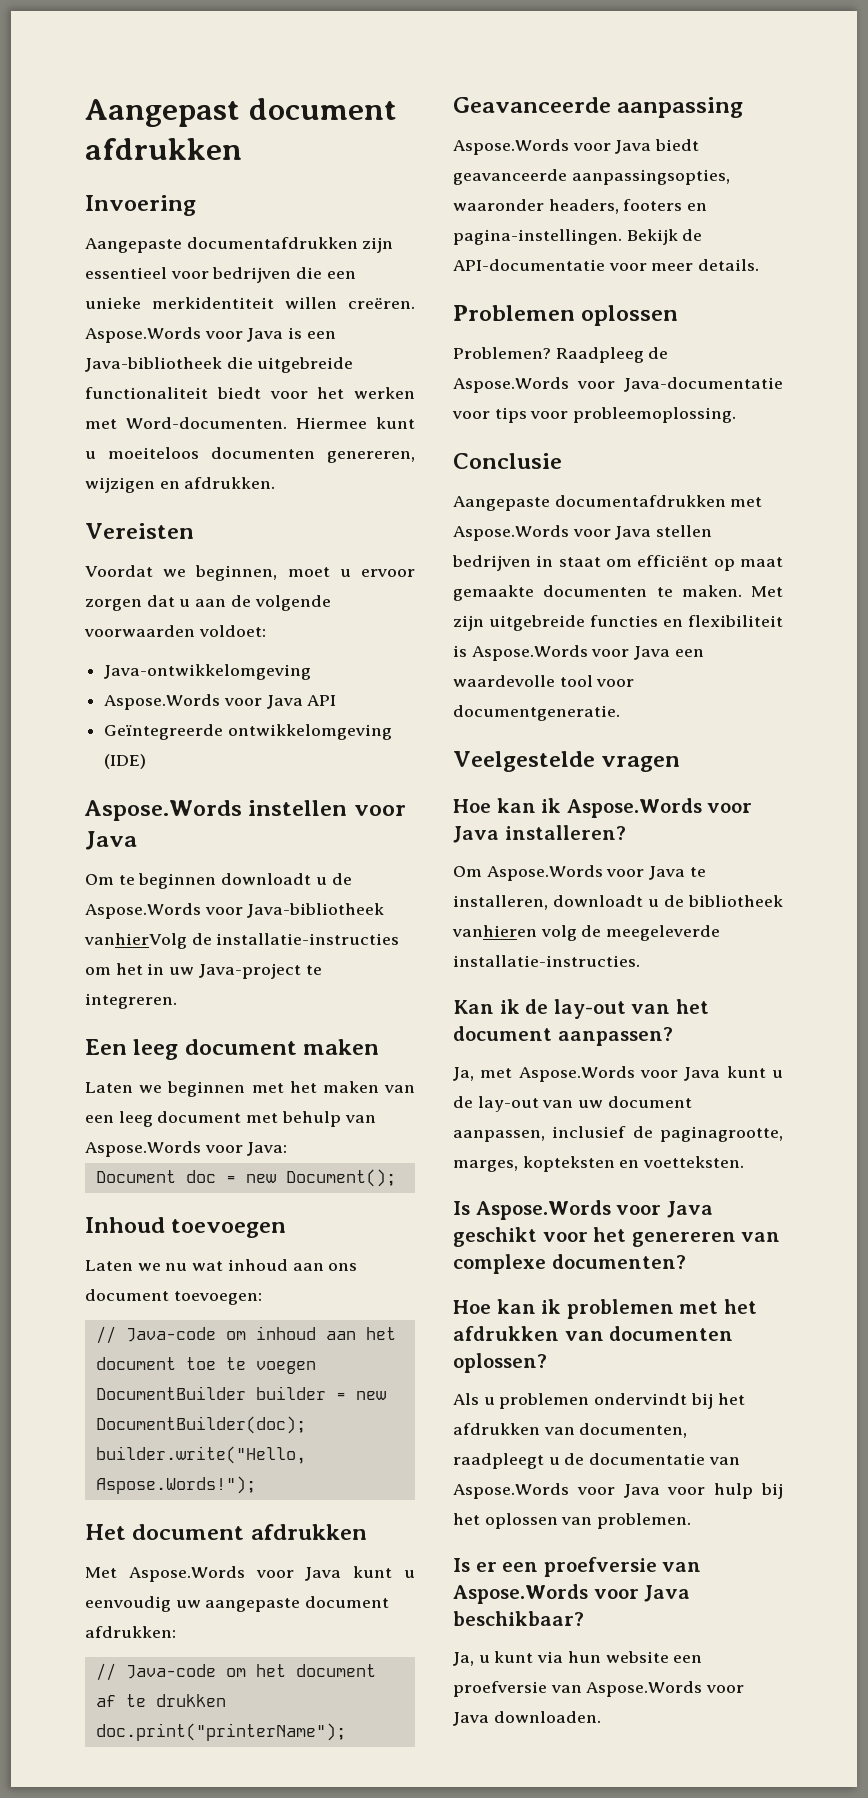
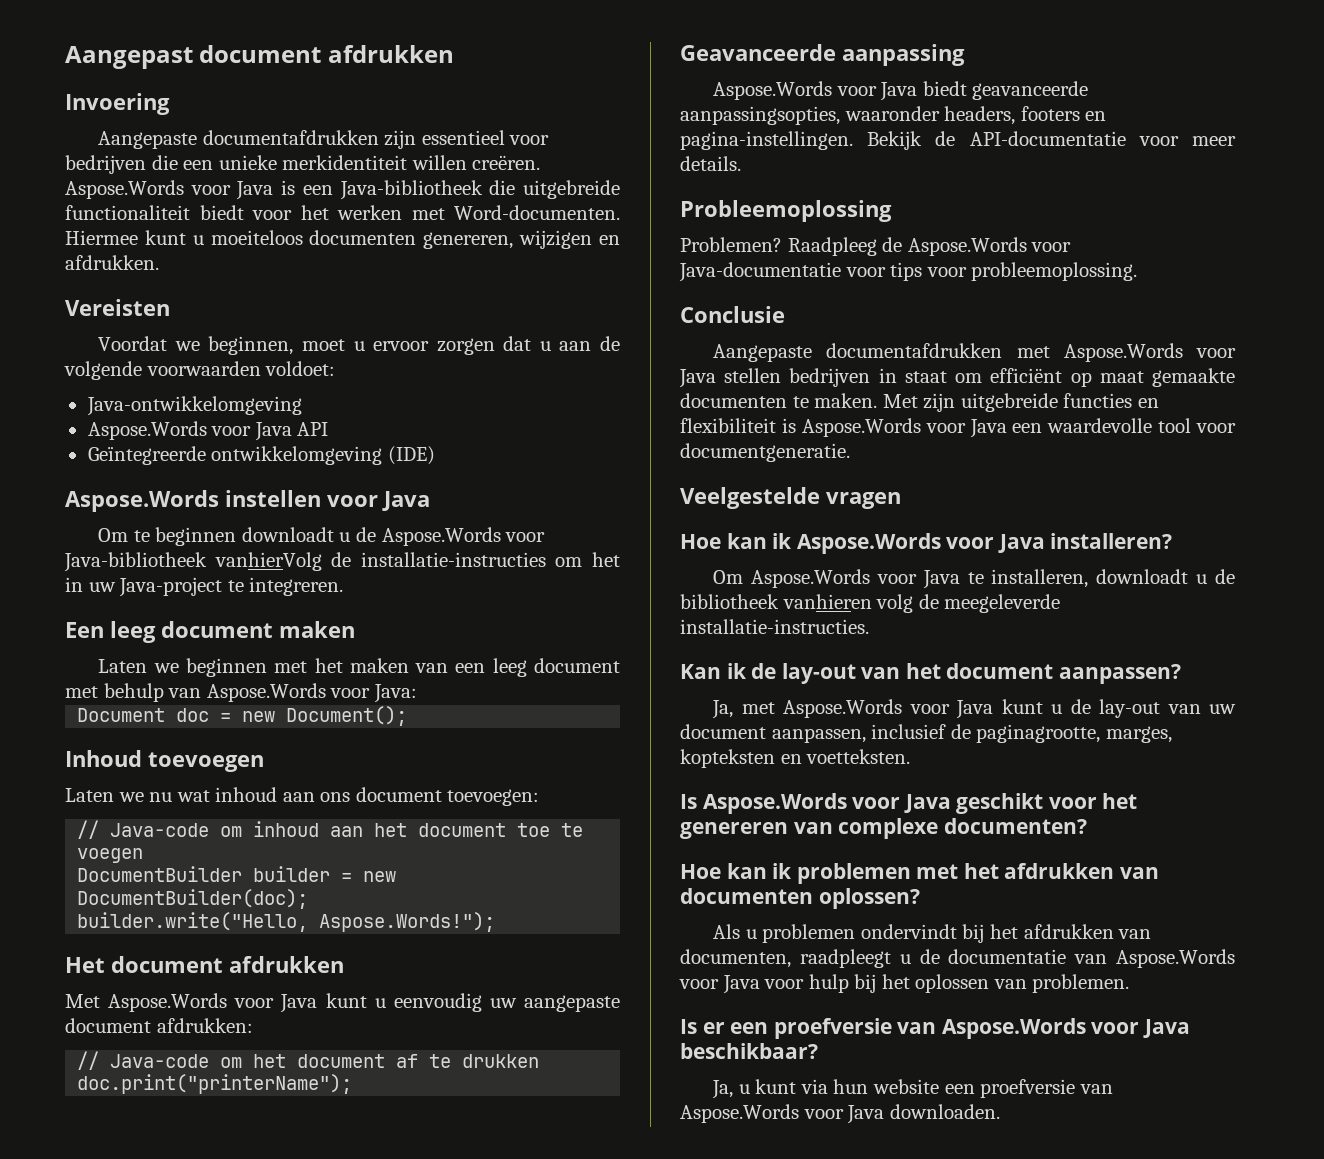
[453,305,679,326] Problemen oplossen -> [680,200,892,222] Probleemoplossing

